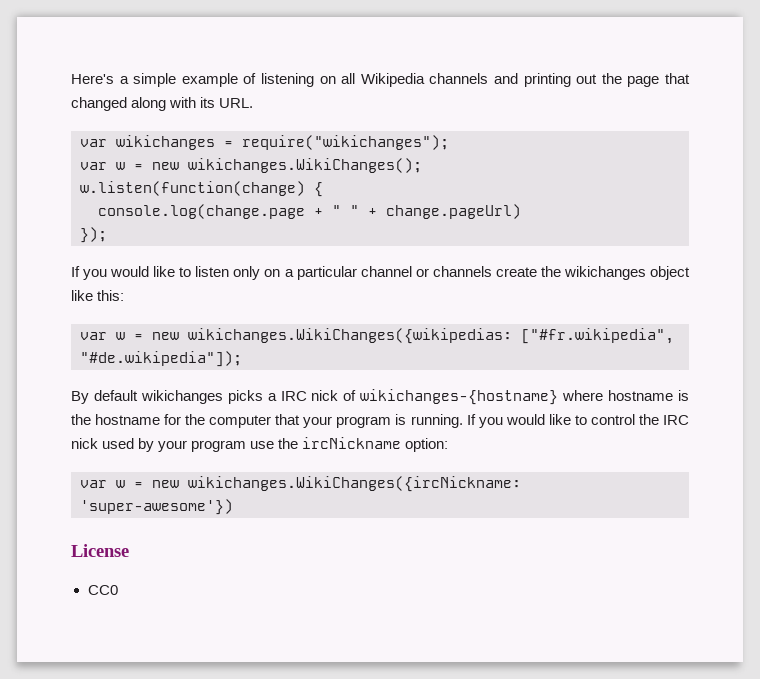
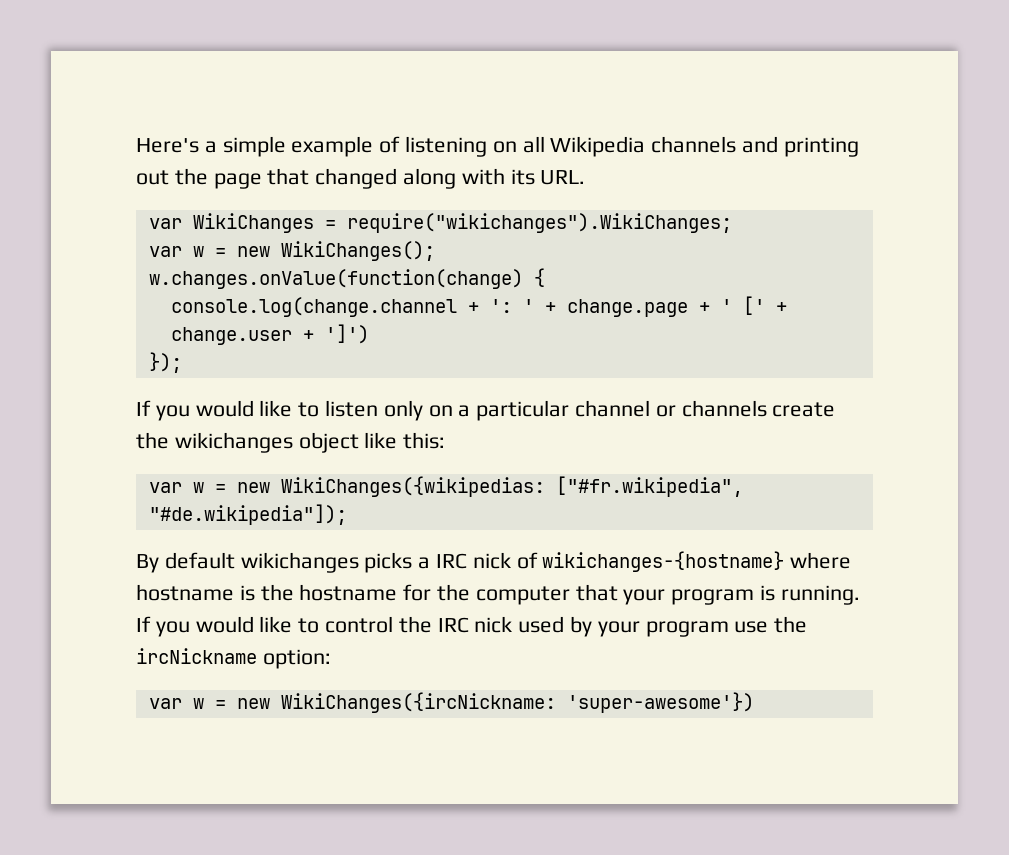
[116,135,449,150] [80,158,422,173] [80,181,305,196] wikichanges = require("wikichanges"); // var w = new wikichanges.WikiChanges(); // w.listen(function(change) -> [192,213,732,233] [148,241,435,261] [148,269,523,289] WikiChanges = require("wikichanges").WikiChanges; // var w = new WikiChanges(); // w.changes.onValue(function(change)
[98,204,521,219] console.log(change.page + " " + change.pageUrl) -> [170,296,787,317] [170,324,369,345] console.log(change.channel + ': ' + change.page + ' [' + change.user + ']')
[188,328,512,344] wikichanges.WikiChanges({wikipedias: -> [280,476,545,497] WikiChanges({wikipedias:
[188,476,521,492] wikichanges.WikiChanges({ircNickname: -> [280,692,556,713] WikiChanges({ircNickname:
[71,544,129,557] [87,585,118,595] // License // CC0 -> (754, 702) none

